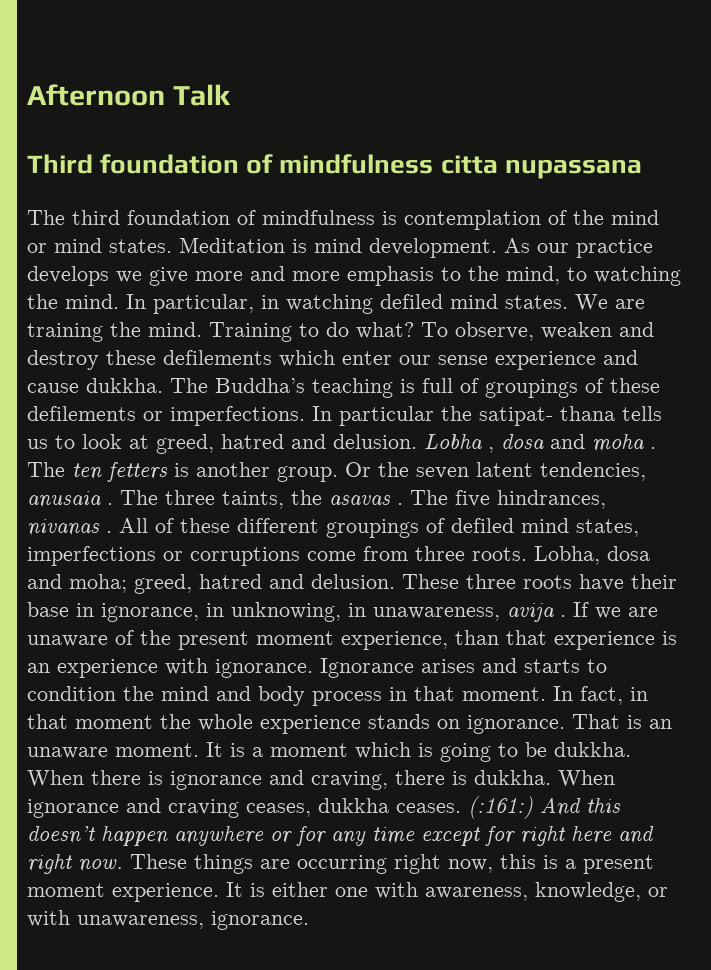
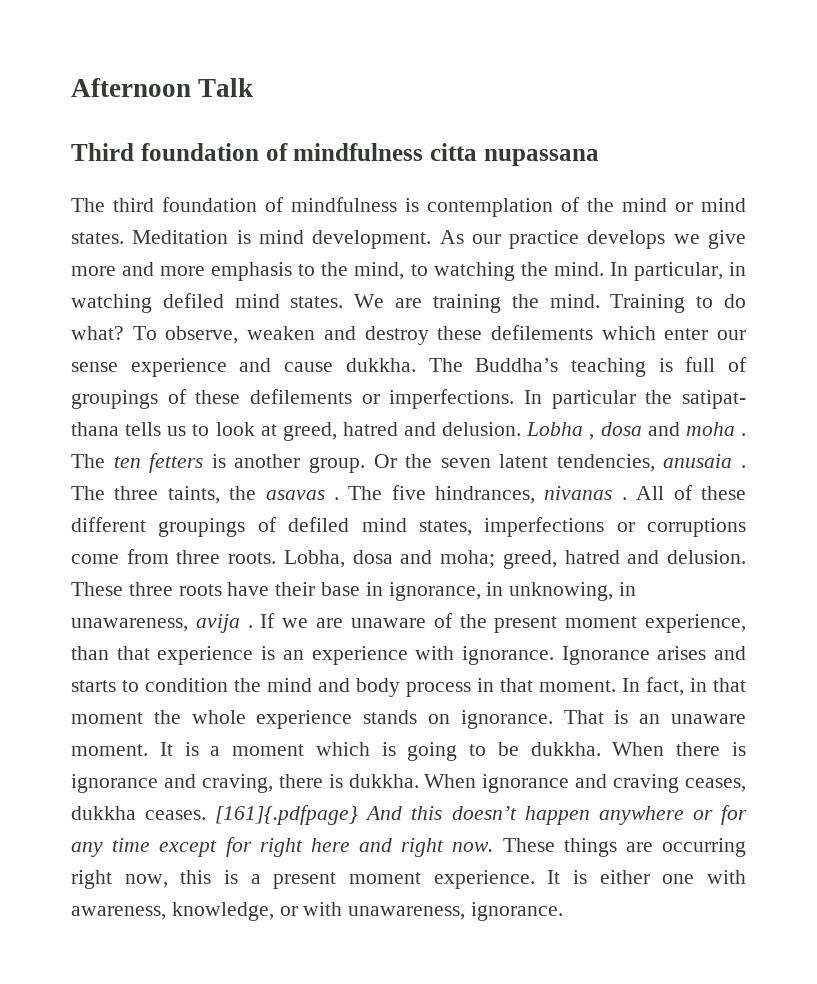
[468,796,533,819] (:161:) -> [215,805,359,825] [161]{.pdfpage}

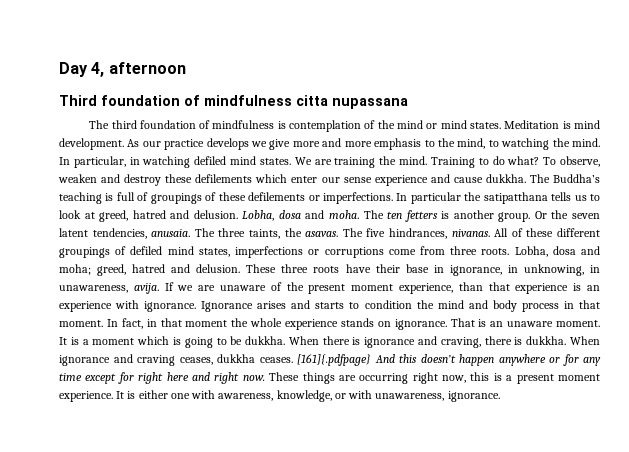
[71,78,254,97] Afternoon Talk -> [59,62,186,77] Day 4, afternoon
[682,390,746,409] [71,422,119,436] satipat- thana -> [483,192,548,204] satipatthana
[526,422,746,440] Lobha , dosa and moha . -> [242,210,359,221] Lobha, dosa and moha.
[663,454,746,468] anusaia . -> [151,229,191,237] anusaia.
[265,490,339,500] asavas . -> [305,231,339,237] asavas.
[544,486,627,500] nivanas . -> [451,229,490,237] nivanas.
[195,614,253,633] avija . -> [133,283,159,294] avija.

